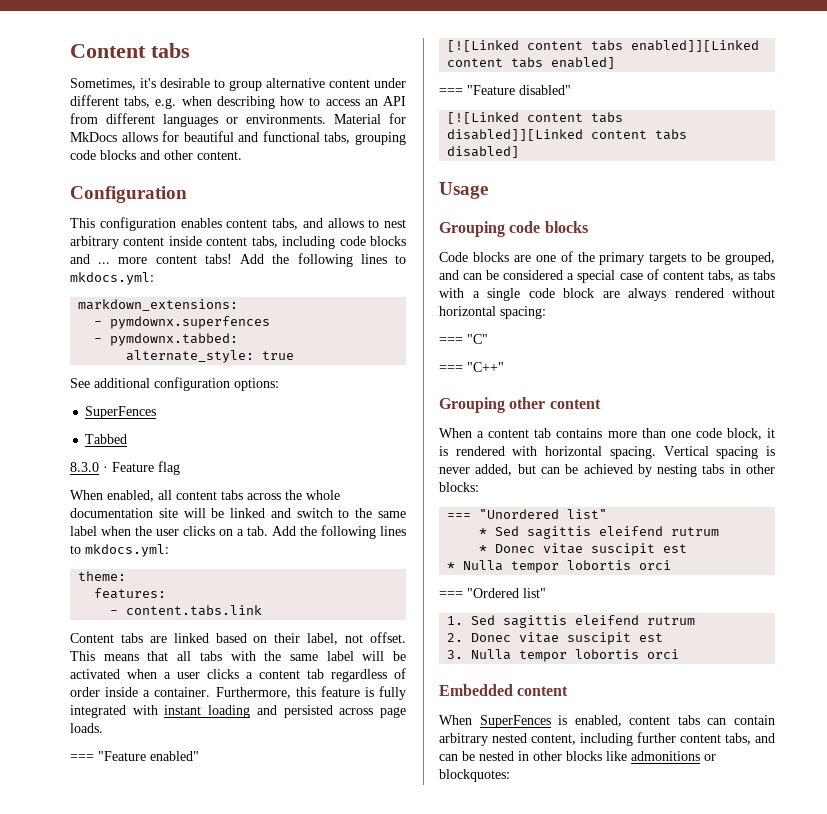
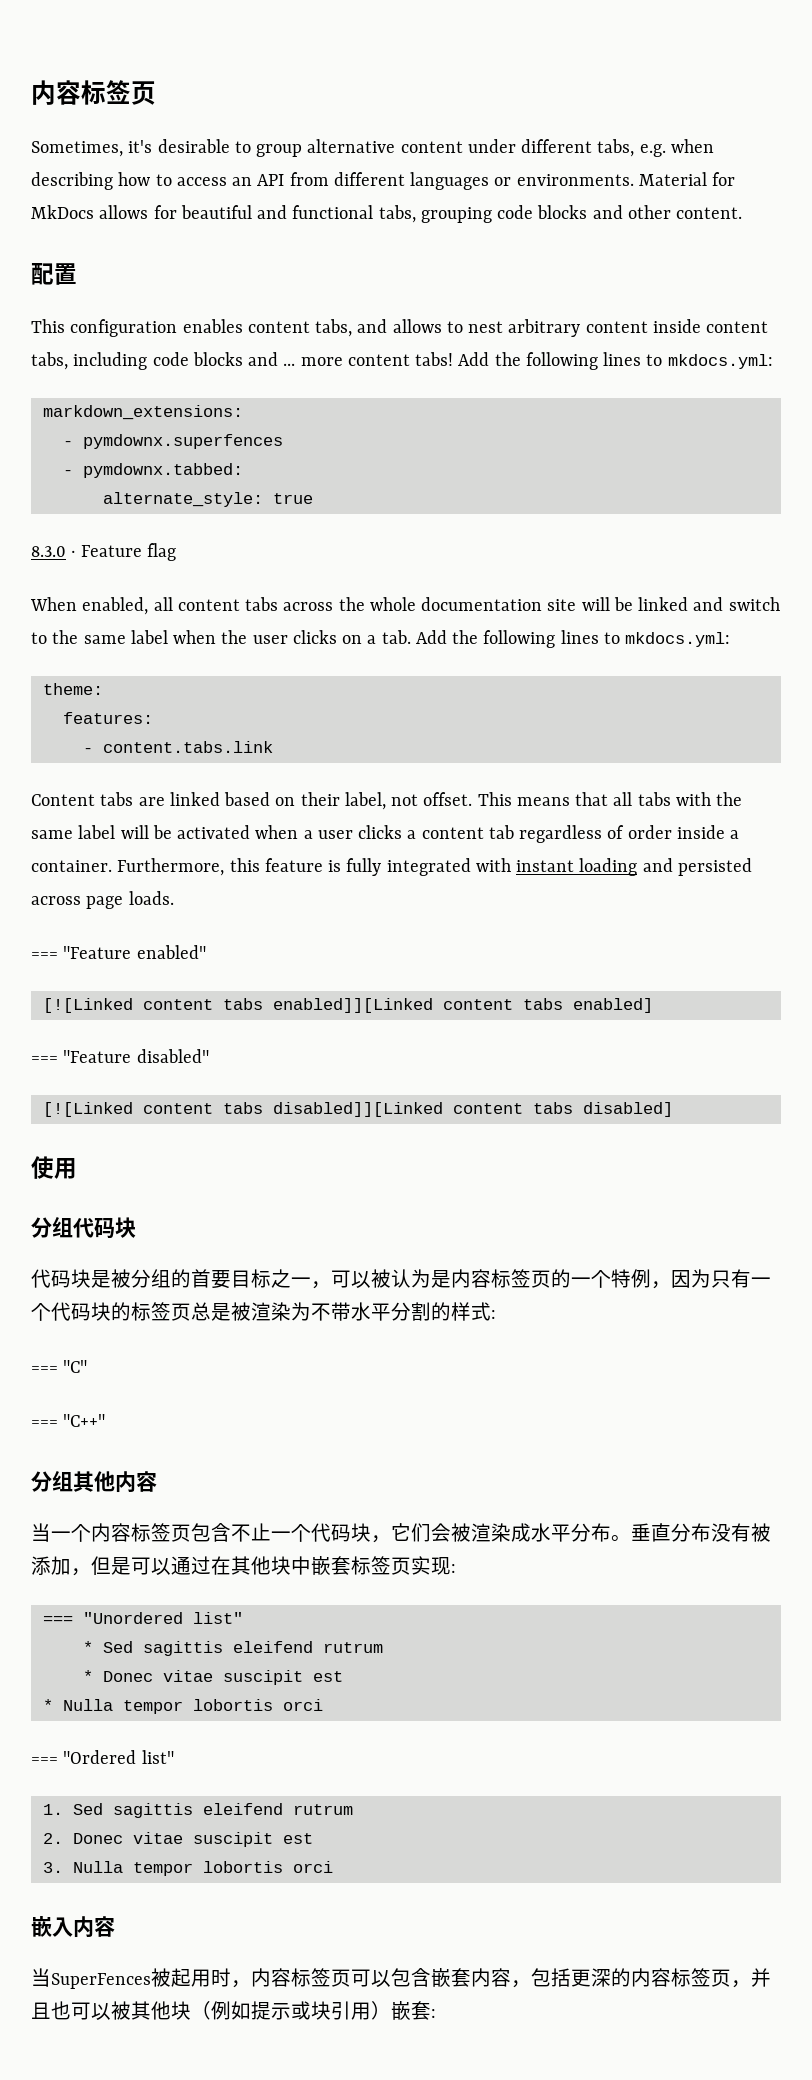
[70,43,190,58] Content tabs -> [31,80,156,105] 内容标签页
[70,186,187,203] Configuration -> [31,263,77,285] 配置
[70,377,279,391] [85,406,157,419] [85,434,128,444] // See additional configuration options: // SuperFences // Tabbed -> (313, 498) none
[439,182,488,199] [439,221,588,237] [439,251,775,265] [439,269,775,283] [439,288,775,301] [439,306,546,319] [439,334,488,344] [439,362,504,372] [439,397,601,413] [439,428,775,440] [439,446,775,459] [439,464,775,477] [439,482,479,492] Usage // Grouping code blocks // Code blocks are one of the primary targets to be grouped, and can be considered a special case of content tabs, as tabs with a single code block are always rendered without horizontal spacing: // === "C" // === "C++" // Grouping other content // When a content tab contains more than one code block, it is rendered with horizontal spacing. Vertical spacing is never added, but can be achieved by nesting tabs in other blocks: -> [31,1156,77,1179] [31,1217,136,1239] [31,1269,771,1289] [31,1302,496,1321] [31,1360,88,1373] [31,1414,106,1427] [31,1471,157,1493] [31,1523,771,1543] [31,1556,456,1576] 使用 // 分组代码块 // 代码块是被分组的首要目标之一，可以被认为是内容标签页的一个特例，因为只有一个代码块的标签页总是被渲染为不带水平分割的样式: // === "C" // === "C++" // 分组其他内容 // 当一个内容标签页包含不止一个代码块，它们会被渲染成水平分布。垂直分布没有被添加，但是可以通过在其他块中嵌套标签页实现:
[439,684,569,696] [439,715,775,728] [439,732,775,746] [439,751,716,761] [439,769,510,782] Embedded content // When SuperFences is enabled, content tabs can contain arbitrary nested content, including further content tabs, and can be nested in other blocks like admonitions or blockquotes: -> [31,1916,115,1938] [31,1968,771,1989] [31,2001,436,2020] 嵌入内容 // 当SuperFences被起用时，内容标签页可以包含嵌套内容，包括更深的内容标签页，并且也可以被其他块（例如提示或块引用）嵌套:

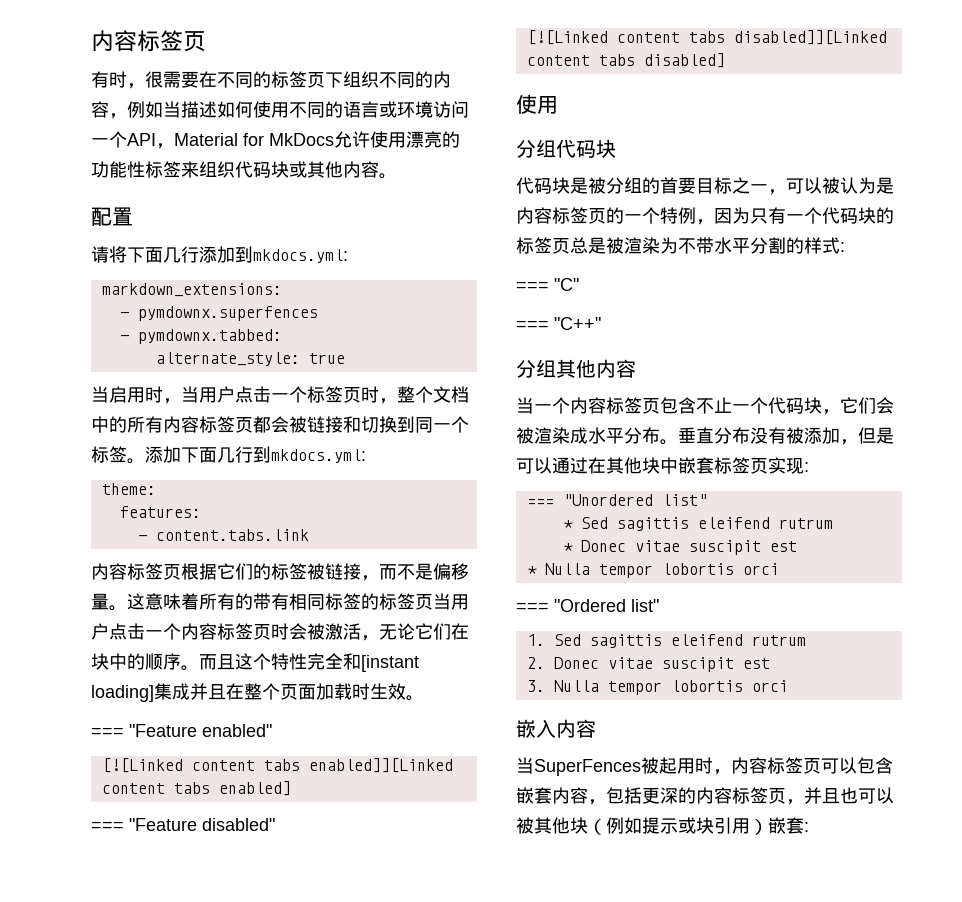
[31,139,714,157] [31,172,736,190] [31,205,743,223] [31,263,77,285] [31,319,769,337] [31,352,663,370] Sometimes, it's desirable to group alternative content under different tabs, e.g. when describing how to access an API from different languages or environments. Material for MkDocs allows for beautiful and functional tabs, grouping code blocks and other content. // 配置 // This configuration enables content tabs, and allows to nest arbitrary content inside content tabs, including code blocks and ... more content tabs! Add the following lines to -> [91,71,451,89] [91,101,469,119] [91,131,460,149] [91,161,397,179] [91,207,133,226] [91,246,253,263] 有时，很需要在不同的标签页下组织不同的内容，例如当描述如何使用不同的语言或环境访问一个API，Material for MkDocs允许使用漂亮的功能性标签来组织代码块或其他内容。 // 配置 // 请将下面几行添加到
[31,543,176,561] [30,597,780,615] [31,630,620,648] 8.3.0 · Feature flag // When enabled, all content tabs across the whole documentation site will be linked and switch to the same label when the user clicks on a tab. Add the following lines to -> [91,386,469,404] [91,416,469,433] [91,446,271,464] 当启用时，当用户点击一个标签页时，整个文档中的所有内容标签页都会被链接和切换到同一个标签。添加下面几行到
[31,792,743,810] [31,825,740,843] [31,858,752,876] [31,891,174,909] Content tabs are linked based on their label, not offset. This means that all tabs with the same label will be activated when a user clicks a content tab regardless of order inside a container. Furthermore, this feature is fully integrated with instant loading and persisted across page loads. -> [91,563,469,581] [91,593,469,611] [91,623,469,641] [91,653,419,672] [91,683,424,702] 内容标签页根据它们的标签被链接，而不是偏移量。这意味着所有的带有相同标签的标签页当用户点击一个内容标签页时会被激活，无论它们在块中的顺序。而且这个特性完全和[instant loading]集成并且在整个页面加载时生效。

